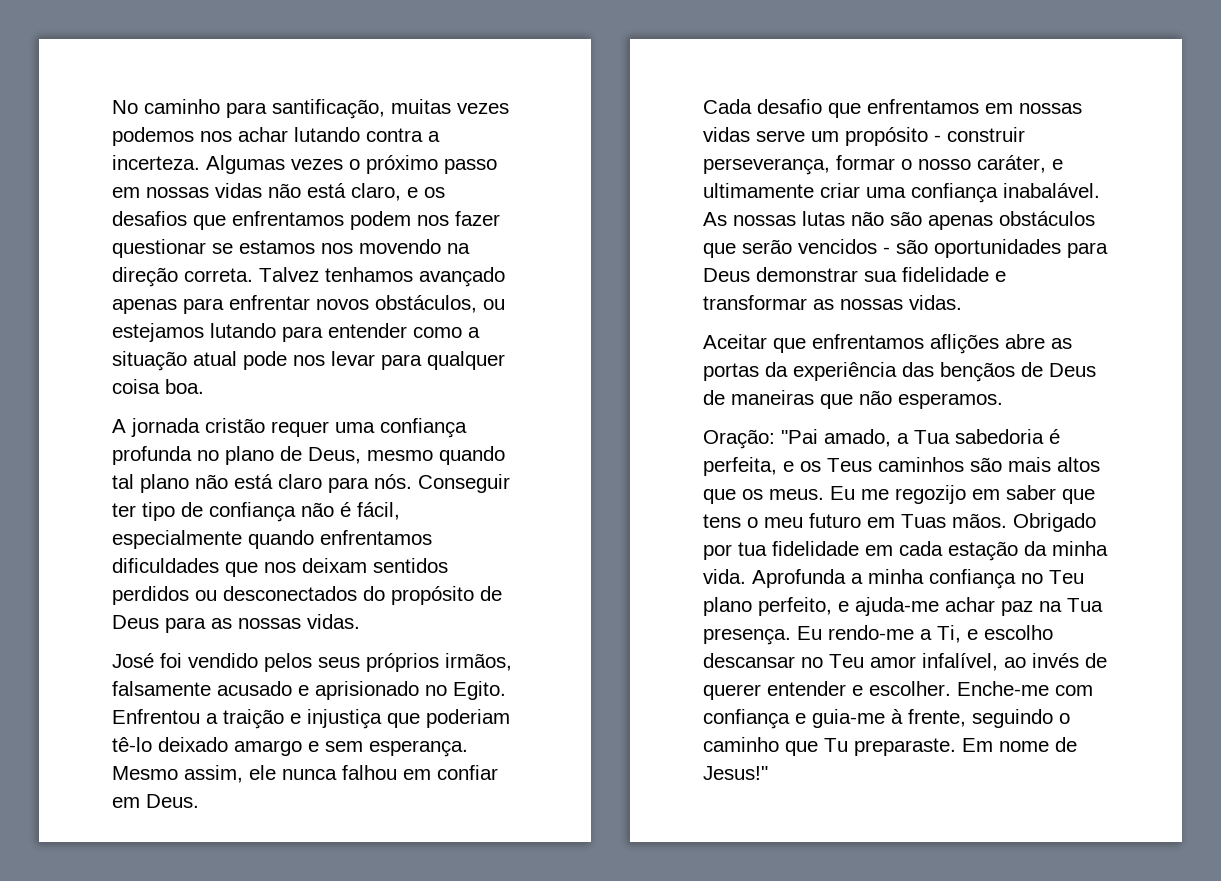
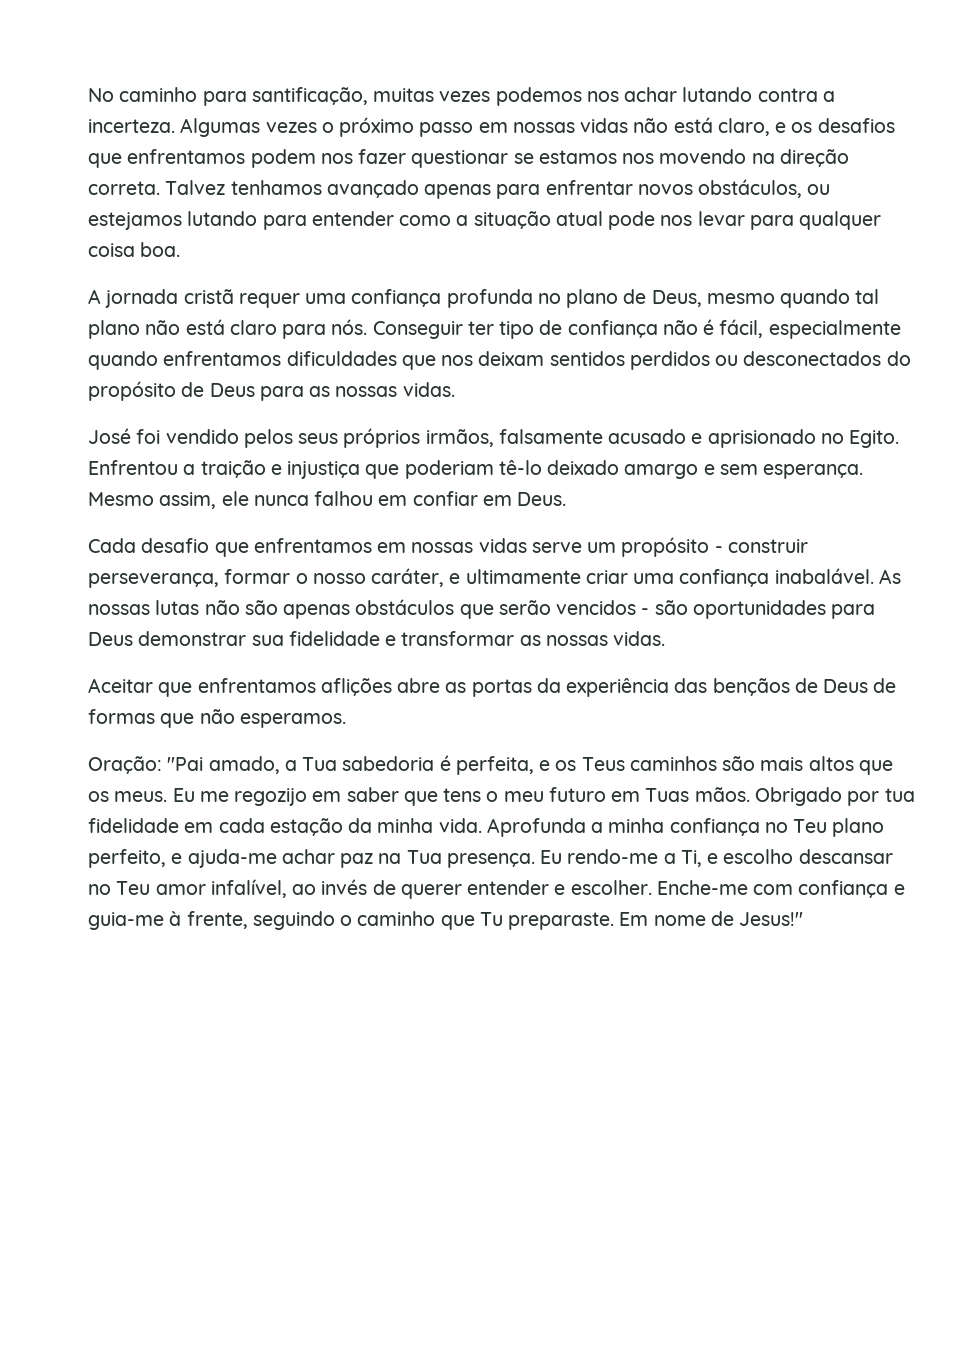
[205,418,265,433] cristão -> [183,289,234,304] cristã
[731,390,814,405] maneiras -> [88,709,155,724] formas

